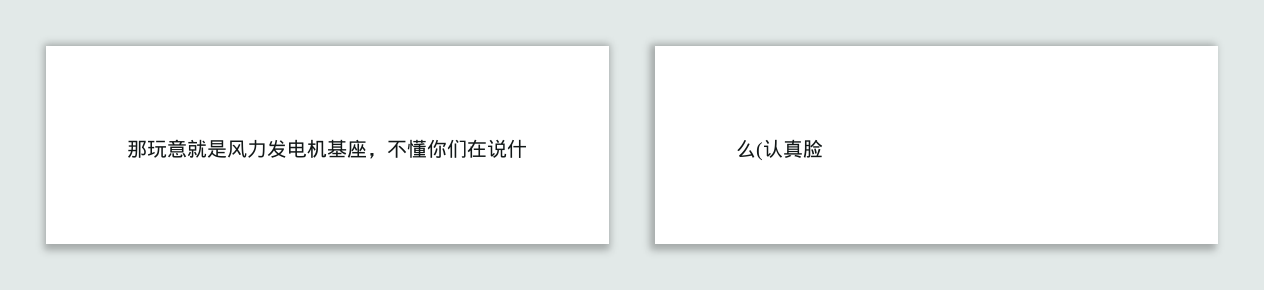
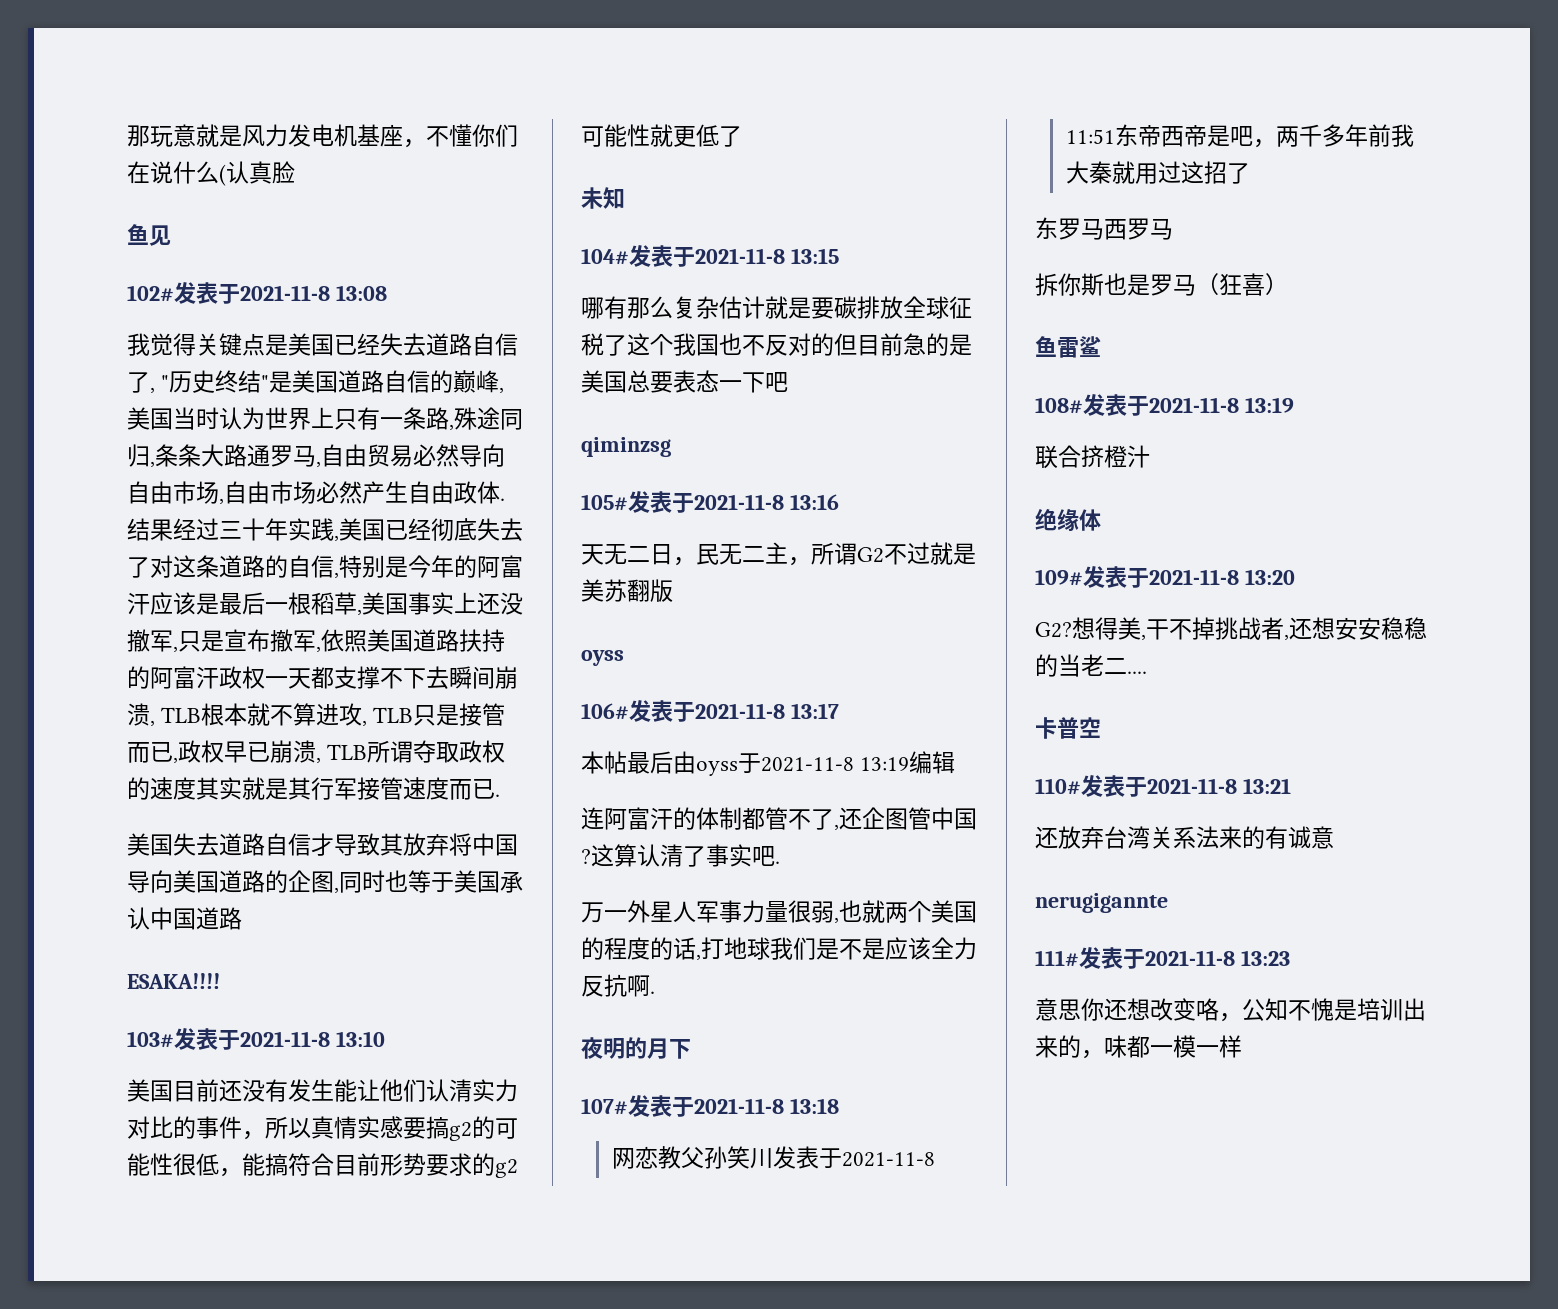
(823, 148) none -> [127,224,171,246] [127,282,387,304] [127,333,518,356] [127,370,505,393] [127,407,523,430] [127,444,505,467] [127,481,505,504] [127,518,523,541] [127,555,523,578] [127,592,523,615] [127,629,505,652] [127,666,518,689] [127,703,506,726] [127,740,506,763] [127,777,500,800] [127,833,518,856] [127,870,523,893] [127,907,242,930] [127,973,220,989] [127,1028,385,1050] [127,1079,518,1102] [127,1116,518,1141] [127,1153,518,1178] [581,124,742,147] [581,187,625,209] [581,245,839,267] [581,296,972,319] [581,333,972,356] [581,370,788,393] [581,437,671,457] [581,491,839,513] [581,542,976,566] [581,579,673,602] [581,650,624,666] [581,700,839,722] [581,751,956,776] [581,807,977,830] [581,844,780,867] [581,900,977,923] [581,937,977,960] [581,974,655,997] [581,1037,691,1059] [581,1095,839,1117] [611,1146,935,1169] [1065,124,1414,148] [1065,161,1250,184] [1035,217,1173,240] [1035,273,1288,296] [1035,336,1101,358] [1035,394,1294,416] [1035,445,1150,469] [1035,508,1101,532] [1035,566,1295,588] [1035,617,1427,640] [1035,654,1147,677] [1035,717,1101,739] [1035,775,1291,797] [1035,826,1334,849] [1035,893,1168,913] [1035,947,1290,969] [1035,998,1426,1022] [1035,1035,1242,1059] // 鱼见 // 102#发表于2021-11-8 13:08 // 我觉得关键点是美国已经失去道路自信了, "历史终结"是美国道路自信的巅峰,美国当时认为世界上只有一条路,殊途同归,条条大路通罗马,自由贸易必然导向自由市场,自由市场必然产生自由政体.结果经过三十年实践,美国已经彻底失去了对这条道路的自信,特别是今年的阿富汗应该是最后一根稻草,美国事实上还没撤军,只是宣布撤军,依照美国道路扶持的阿富汗政权一天都支撑不下去瞬间崩溃, TLB根本就不算进攻, TLB只是接管而已,政权早已崩溃, TLB所谓夺取政权的速度其实就是其行军接管速度而已. // 美国失去道路自信才导致其放弃将中国导向美国道路的企图,同时也等于美国承认中国道路 // ESAKA!!!! // 103#发表于2021-11-8 13:10 // 美国目前还没有发生能让他们认清实力对比的事件，所以真情实感要搞g2的可能性很低，能搞符合目前形势要求的g2可能性就更低了 // 未知 // 104#发表于2021-11-8 13:15 // 哪有那么复杂估计就是要碳排放全球征税了这个我国也不反对的但目前急的是美国总要表态一下吧 // qiminzsg // 105#发表于2021-11-8 13:16 // 天无二日，民无二主，所谓G2不过就是美苏翻版 // oyss // 106#发表于2021-11-8 13:17 // 本帖最后由oyss于2021-11-8 13:19编辑 // 连阿富汗的体制都管不了,还企图管中国?这算认清了事实吧. // 万一外星人军事力量很弱,也就两个美国的程度的话,打地球我们是不是应该全力反抗啊. // 夜明的月下 // 107#发表于2021-11-8 13:18 // 网恋教父孙笑川发表于2021-11-8 11:51东帝西帝是吧，两千多年前我大秦就用过这招了 // 东罗马西罗马 // 拆你斯也是罗马（狂喜） // 鱼雷鲨 // 108#发表于2021-11-8 13:19 // 联合挤橙汁 // 绝缘体 // 109#发表于2021-11-8 13:20 // G2?想得美,干不掉挑战者,还想安安稳稳的当老二.... // 卡普空 // 110#发表于2021-11-8 13:21 // 还放弃台湾关系法来的有诚意 // nerugigannte // 111#发表于2021-11-8 13:23 // 意思你还想改变咯，公知不愧是培训出来的，味都一模一样

